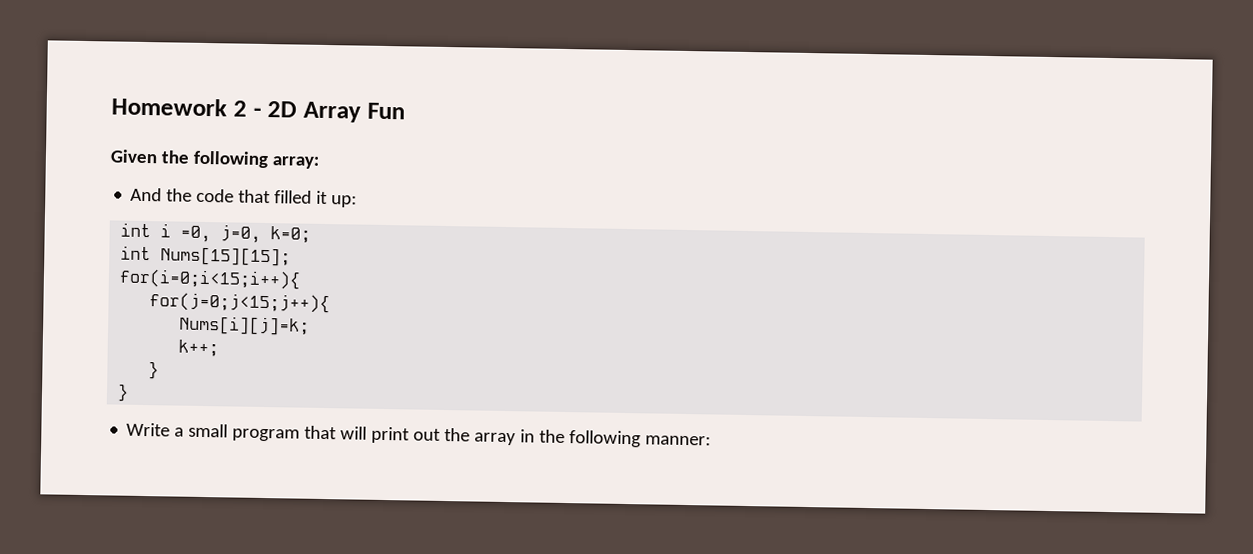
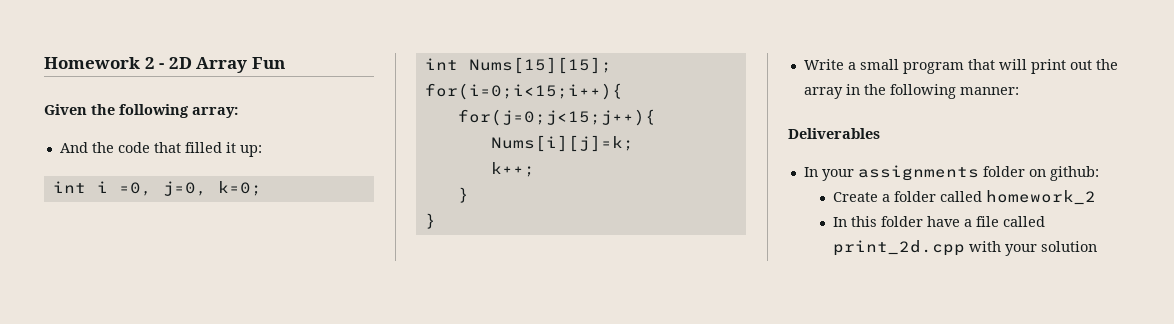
(712, 440) none -> [788,128,880,139] [803,165,1099,181] [832,190,1096,205] [832,216,1045,227] [832,240,1097,256] // Deliverables // In your assignments folder on github: // Create a folder called homework_2 // In this folder have a file called print_2d.cpp with your solution

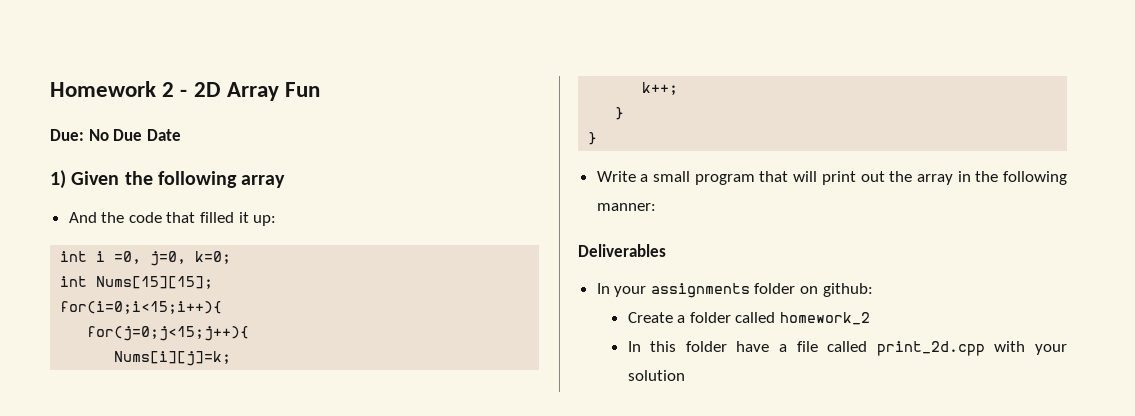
(285, 63) none -> [50,129,181,141] [50,170,66,189] Due: No Due Date // 1)
[192,107,238,118] array: -> [241,175,286,188] array

